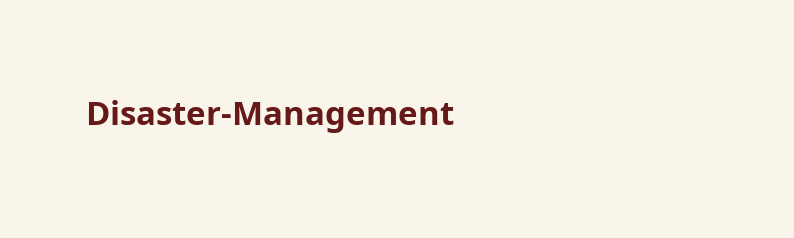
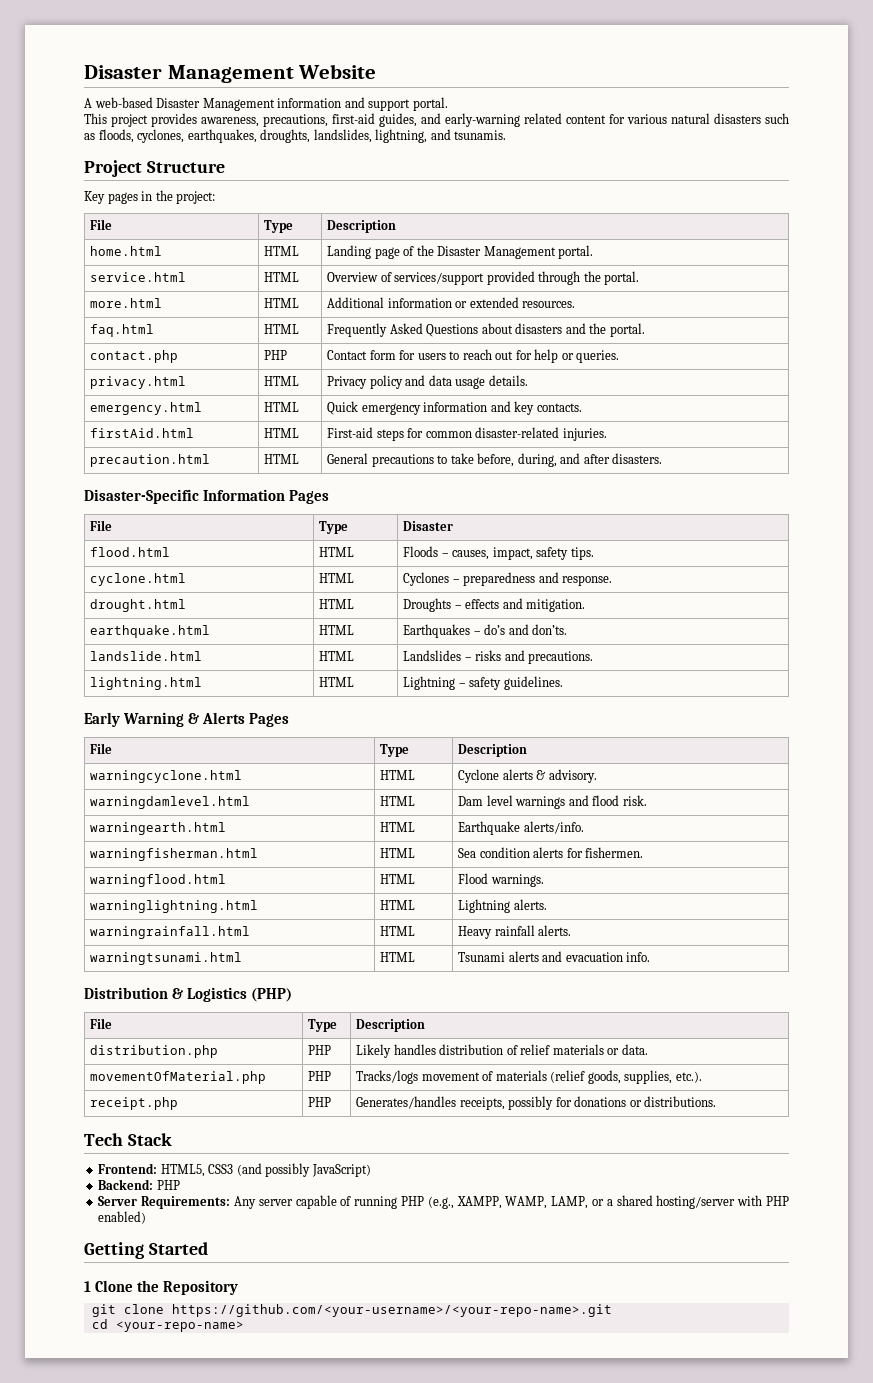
[86,100,454,133] Disaster-Management -> [84,64,377,83] [84,97,448,111] [84,113,789,127] [84,129,507,143] [84,160,225,177] [84,190,216,204] [90,219,113,230] [264,220,294,233] [327,220,397,233] [90,246,163,256] [264,246,300,256] [327,245,594,259] [90,272,187,282] [264,272,300,282] [327,271,640,285] [90,298,163,308] [264,298,300,308] [327,297,576,308] [90,324,155,337] [264,324,300,334] [327,323,645,337] [90,350,179,363] [264,350,288,360] [327,349,620,363] [90,376,187,389] [264,376,300,386] [327,375,528,389] [90,402,203,415] [264,402,300,412] [327,401,582,415] [90,428,195,438] [264,428,300,438] [327,427,607,441] [90,454,211,467] [264,454,300,464] [327,453,663,467] [84,489,330,504] [90,520,113,531] [319,521,349,534] [403,521,454,531] [90,547,171,557] [319,547,355,557] [403,546,594,560] [90,573,187,586] [319,573,355,583] [403,572,613,586] [90,599,187,612] [319,599,355,609] [403,598,586,612] [90,625,211,638] [319,625,355,635] [403,624,568,638] [90,651,203,661] [319,651,355,661] [403,650,594,664] [90,677,203,690] [319,677,355,687] [403,676,563,690] [84,712,290,727] [90,743,113,754] [380,744,410,757] [458,744,528,757] [90,770,243,783] [380,770,416,780] [458,769,597,783] [90,796,251,809] [380,796,416,806] [458,795,647,809] [90,822,227,835] [380,822,416,832] [458,821,584,835] [90,848,259,861] [380,848,416,858] [458,847,644,858] [90,874,227,887] [380,874,416,884] [458,873,544,887] [90,900,259,913] [380,900,416,910] [458,899,547,913] [90,926,251,939] [380,926,416,936] [458,925,572,939] [90,952,243,965] [380,952,416,962] [458,951,651,962] [84,987,293,1002] [90,1018,113,1029] [308,1019,338,1032] [356,1019,426,1032] [90,1045,219,1058] [308,1045,332,1055] [356,1044,648,1058] [90,1071,267,1084] [308,1071,332,1081] [356,1070,702,1084] [90,1097,179,1110] [308,1097,332,1107] [356,1096,717,1110] [84,1133,172,1146] [98,1163,371,1177] [98,1179,180,1190] [98,1195,789,1209] [98,1211,147,1224] [84,1242,208,1259] [84,1280,239,1295] [91,1304,612,1317] [91,1319,244,1332] Disaster Management Website // A web-based Disaster Management information and support portal. // This project provides awareness, precautions, first-aid guides, and early-warning related content for various natural disasters such as floods, cyclones, earthquakes, droughts, landslides, lightning, and tsunamis. // Project Structure // Key pages in the project: // File | Type | Description // home.html | HTML | Landing page of the Disaster Management portal. // service.html | HTML | Overview of services/support provided through the portal. // more.html | HTML | Additional information or extended resources. // faq.html | HTML | Frequently Asked Questions about disasters and the portal. // contact.php | PHP | Contact form for users to reach out for help or queries. // privacy.html | HTML | Privacy policy and data usage details. // emergency.html | HTML | Quick emergency information and key contacts. // firstAid.html | HTML | First-aid steps for common disaster-related injuries. // precaution.html | HTML | General precautions to take before, during, and after disasters. // Disaster-Specific Information Pages // File | Type | Disaster // flood.html | HTML | Floods – causes, impact, safety tips. // cyclone.html | HTML | Cyclones – preparedness and response. // drought.html | HTML | Droughts – effects and mitigation. // earthquake.html | HTML | Earthquakes – do’s and don’ts. // landslide.html | HTML | Landslides – risks and precautions. // lightning.html | HTML | Lightning – safety guidelines. // Early Warning & Alerts Pages // File | Type | Description // warningcyclone.html | HTML | Cyclone alerts & advisory. // warningdamlevel.html | HTML | Dam level warnings and flood risk. // warningearth.html | HTML | Earthquake alerts/info. // warningfisherman.html | HTML | Sea condition alerts for fishermen. // warningflood.html | HTML | Flood warnings. // warninglightning.html | HTML | Lightning alerts. // warningrainfall.html | HTML | Heavy rainfall alerts. // warningtsunami.html | HTML | Tsunami alerts and evacuation info. // Distribution & Logistics (PHP) // File | Type | Description // distribution.php | PHP | Likely handles distribution of relief materials or data. // movementOfMaterial.php | PHP | Tracks/logs movement of materials (relief goods, supplies, etc.). // receipt.php | PHP | Generates/handles receipts, possibly for donations or distributions. // Tech Stack // Frontend: HTML5, CSS3 (and possibly JavaScript) // Backend: PHP // Server Requirements: Any server capable of running PHP (e.g., XAMPP, WAMP, LAMP, or a shared hosting/server with PHP enabled) // Getting Started // 1 Clone the Repository // git clone https://github.com/<your-username>/<your-repo-name>.git // cd <your-repo-name>

